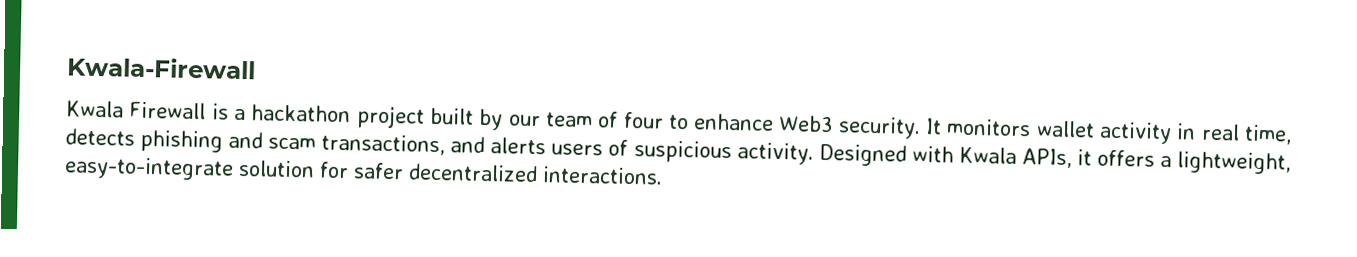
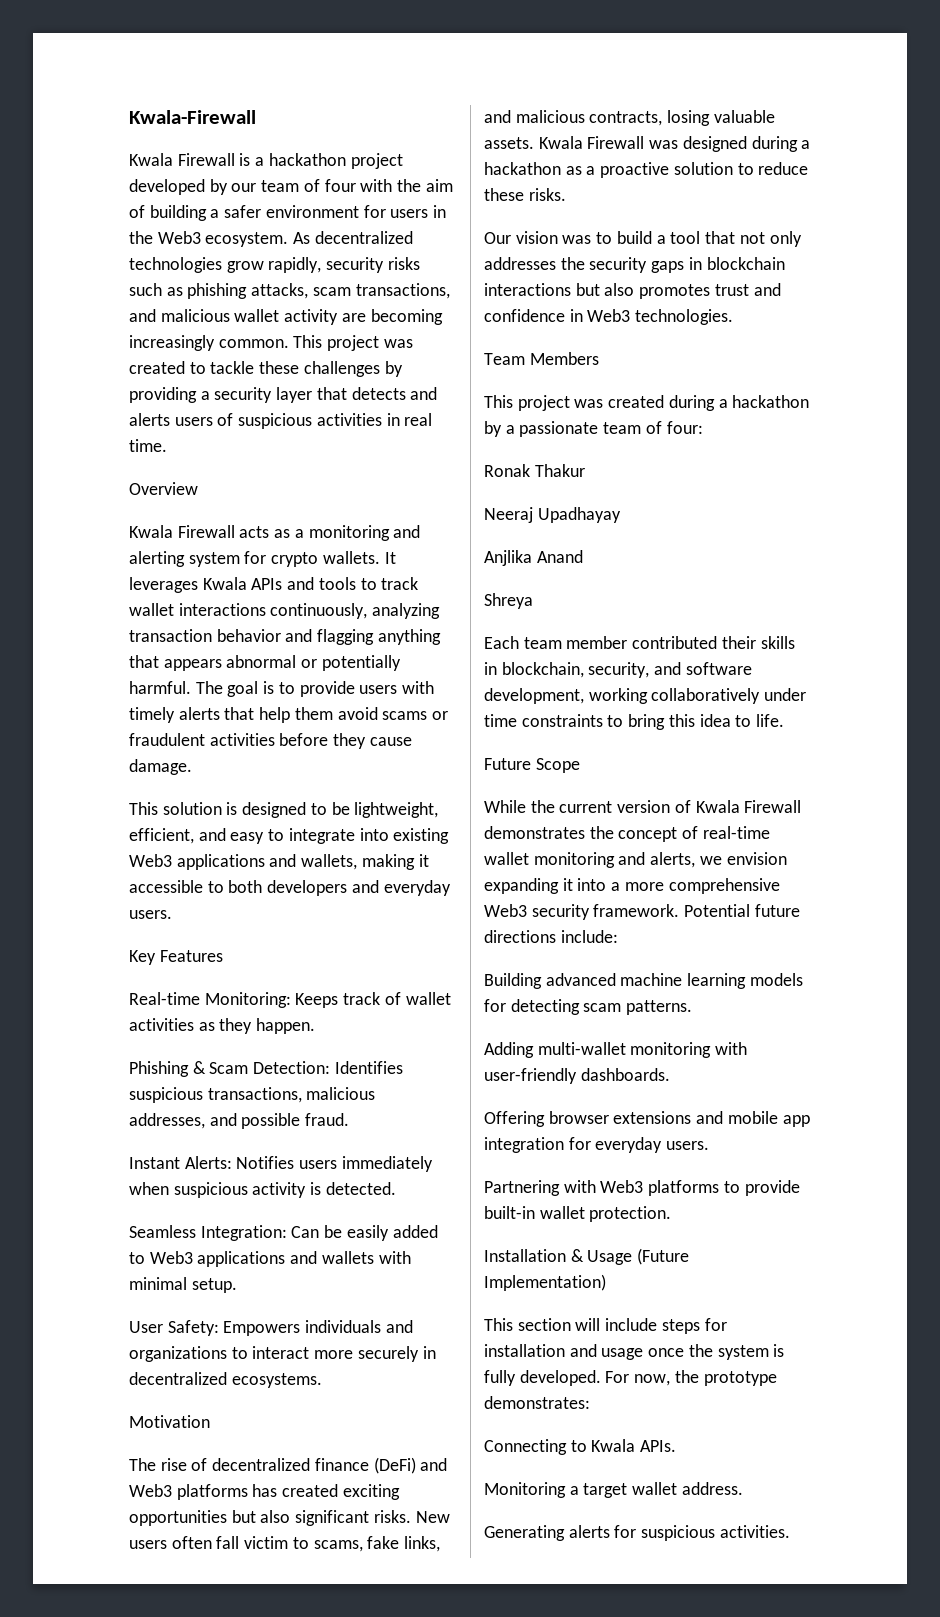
[429,107,474,125] built -> [129,179,205,195] developed
[667,113,1292,145] [65,128,446,156] to enhance Web3 security. It monitors wallet activity in real time, detects phishing and scam transactions, -> [360,179,453,192] [129,205,447,221] [129,231,413,247] [129,257,420,273] [129,283,450,299] [129,309,443,325] [129,335,413,351] [129,361,403,377] [129,387,406,403] with the aim of building a safer environment for users in the Web3 ecosystem. As decentralized technologies grow rapidly, security risks such as phishing attacks, scam transactions, and malicious wallet activity are becoming increasingly common. This project was created to tackle these challenges by providing a security layer that detects
[736,142,1291,175] [64,156,663,185] activity. Designed with Kwala APIs, it offers a lightweight, easy-to-integrate solution for safer decentralized interactions. -> [316,413,433,426] [129,439,167,452] [129,482,198,495] [129,525,421,541] [129,551,396,567] [129,577,419,593] [129,603,441,619] [129,629,441,645] [129,655,401,671] [129,681,435,697] [129,707,449,723] [129,733,412,749] [129,759,192,775] [129,802,439,818] [129,828,450,844] [129,854,429,870] [129,880,451,896] [129,910,172,919] [129,950,223,965] [129,992,451,1008] [129,1018,316,1034] [129,1061,403,1077] [129,1087,376,1103] [129,1113,350,1129] [129,1156,433,1172] [129,1182,396,1198] [129,1225,438,1241] [129,1251,411,1267] [129,1277,237,1293] [129,1320,413,1336] [129,1346,436,1362] [129,1372,322,1388] [129,1415,210,1428] [129,1457,448,1474] [129,1484,400,1500] [129,1510,450,1526] [129,1536,441,1552] [484,110,775,126] [484,136,811,152] [484,162,809,178] [484,188,566,201] [484,231,802,247] [484,257,785,273] [484,283,781,299] [484,309,734,325] [484,352,599,365] [484,395,810,411] [484,421,703,437] [484,464,585,477] [484,507,621,523] [484,550,583,566] [484,593,533,609] [484,636,795,649] [484,662,752,678] [484,688,807,704] [484,714,785,730] [484,758,580,773] [484,800,802,813] [484,826,770,842] [484,852,787,868] [484,878,780,894] [484,904,800,920] [484,930,618,943] [484,973,803,989] [484,999,693,1015] [484,1042,748,1058] [484,1068,670,1084] [484,1111,810,1127] [484,1137,710,1153] [484,1180,800,1196] [484,1206,672,1222] [484,1248,690,1265] [484,1274,606,1291] [484,1318,727,1334] [484,1344,785,1360] [484,1370,777,1386] [484,1396,590,1409] [484,1439,677,1455] [484,1482,743,1498] [484,1525,790,1541] activities in real time. // Overview // Kwala Firewall acts as a monitoring and alerting system for crypto wallets. It leverages Kwala APIs and tools to track wallet interactions continuously, analyzing transaction behavior and flagging anything that appears abnormal or potentially harmful. The goal is to provide users with timely alerts that help them avoid scams or fraudulent activities before they cause damage. // This solution is designed to be lightweight, efficient, and easy to integrate into existing Web3 applications and wallets, making it accessible to both developers and everyday users. // Key Features // Real-time Monitoring: Keeps track of wallet activities as they happen. // Phishing & Scam Detection: Identifies suspicious transactions, malicious addresses, and possible fraud. // Instant Alerts: Notifies users immediately when suspicious activity is detected. // Seamless Integration: Can be easily added to Web3 applications and wallets with minimal setup. // User Safety: Empowers individuals and organizations to interact more securely in decentralized ecosystems. // Motivation // The rise of decentralized finance (DeFi) and Web3 platforms has created exciting opportunities but also significant risks. New users often fall victim to scams, fake links, and malicious contracts, losing valuable assets. Kwala Firewall was designed during a hackathon as a proactive solution to reduce these risks. // Our vision was to build a tool that not only addresses the security gaps in blockchain interactions but also promotes trust and confidence in Web3 technologies. // Team Members // This project was created during a hackathon by a passionate team of four: // Ronak Thakur // Neeraj Upadhayay // Anjlika Anand // Shreya // Each team member contributed their skills in blockchain, security, and software development, working collaboratively under time constraints to bring this idea to life. // Future Scope // While the current version of Kwala Firewall demonstrates the concept of real-time wallet monitoring and alerts, we envision expanding it into a more comprehensive Web3 security framework. Potential future directions include: // Building advanced machine learning models for detecting scam patterns. // Adding multi-wallet monitoring with user-friendly dashboards. // Offering browser extensions and mobile app integration for everyday users. // Partnering with Web3 platforms to provide built-in wallet protection. // Installation & Usage (Future Implementation) // This section will include steps for installation and usage once the system is fully developed. For now, the prototype demonstrates: // Connecting to Kwala APIs. // Monitoring a target wallet address. // Generating alerts for suspicious activities.

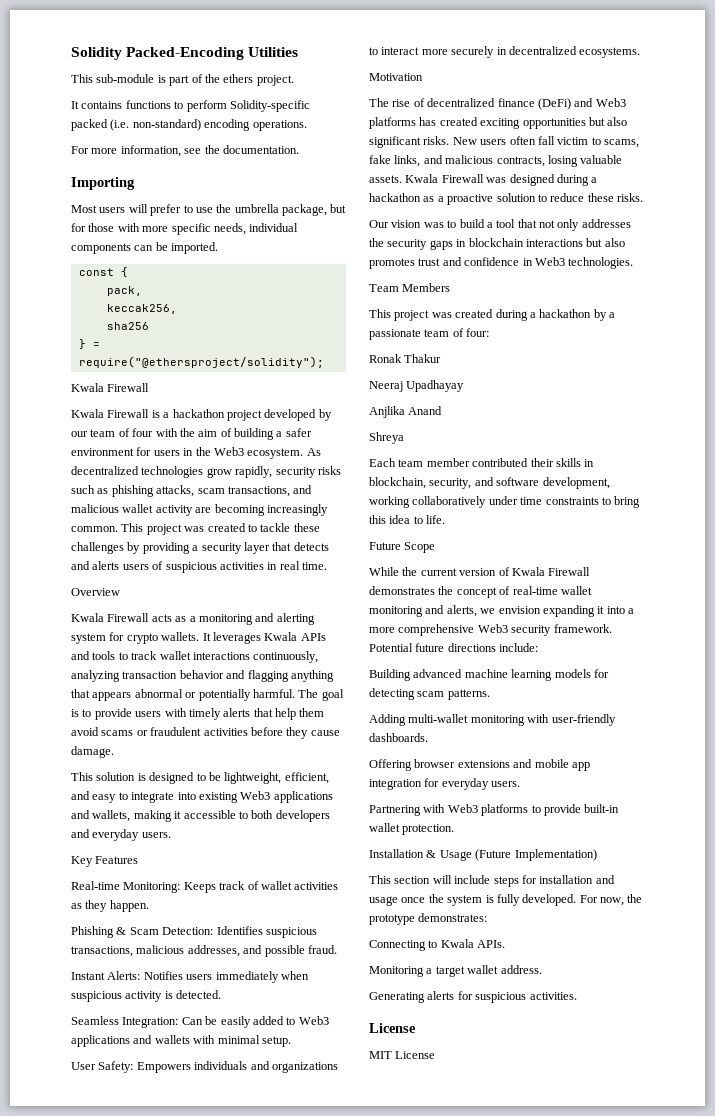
[129,110,256,124] Kwala-Firewall -> [71,47,299,60] [71,74,294,86] [71,100,310,112] [71,119,307,131] [71,145,299,157] [71,177,135,190] [71,204,347,216] [71,223,299,235] [71,242,219,254] [78,267,128,277] [106,286,142,296] [106,304,177,314] [106,322,149,330] [78,339,100,349] [78,356,324,368] [71,383,150,392] Solidity Packed-Encoding Utilities // This sub-module is part of the ethers project. // It contains functions to perform Solidity-specific packed (i.e. non-standard) encoding operations. // For more information, see the documentation. // Importing // Most users will prefer to use the umbrella package, but for those with more specific needs, individual components can be imported. // const { // pack, // keccak256, // sha256 // } = require("@ethersproject/solidity"); // Kwala Firewall
(790, 1531) none -> [369,1023,416,1033] [369,1051,436,1059] // License // MIT License

